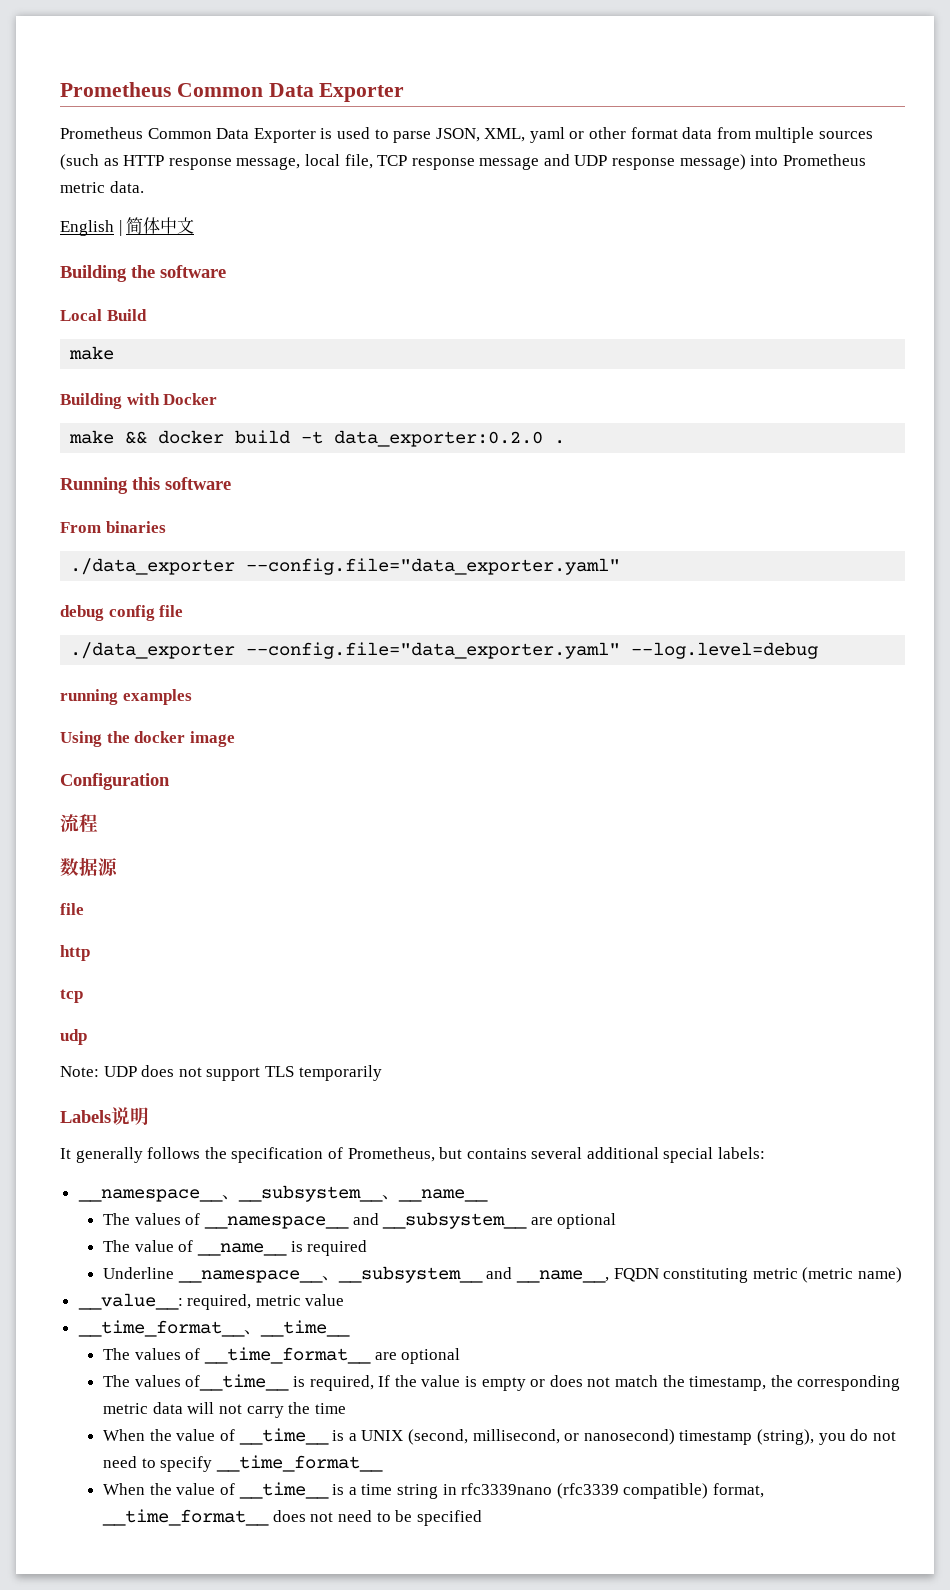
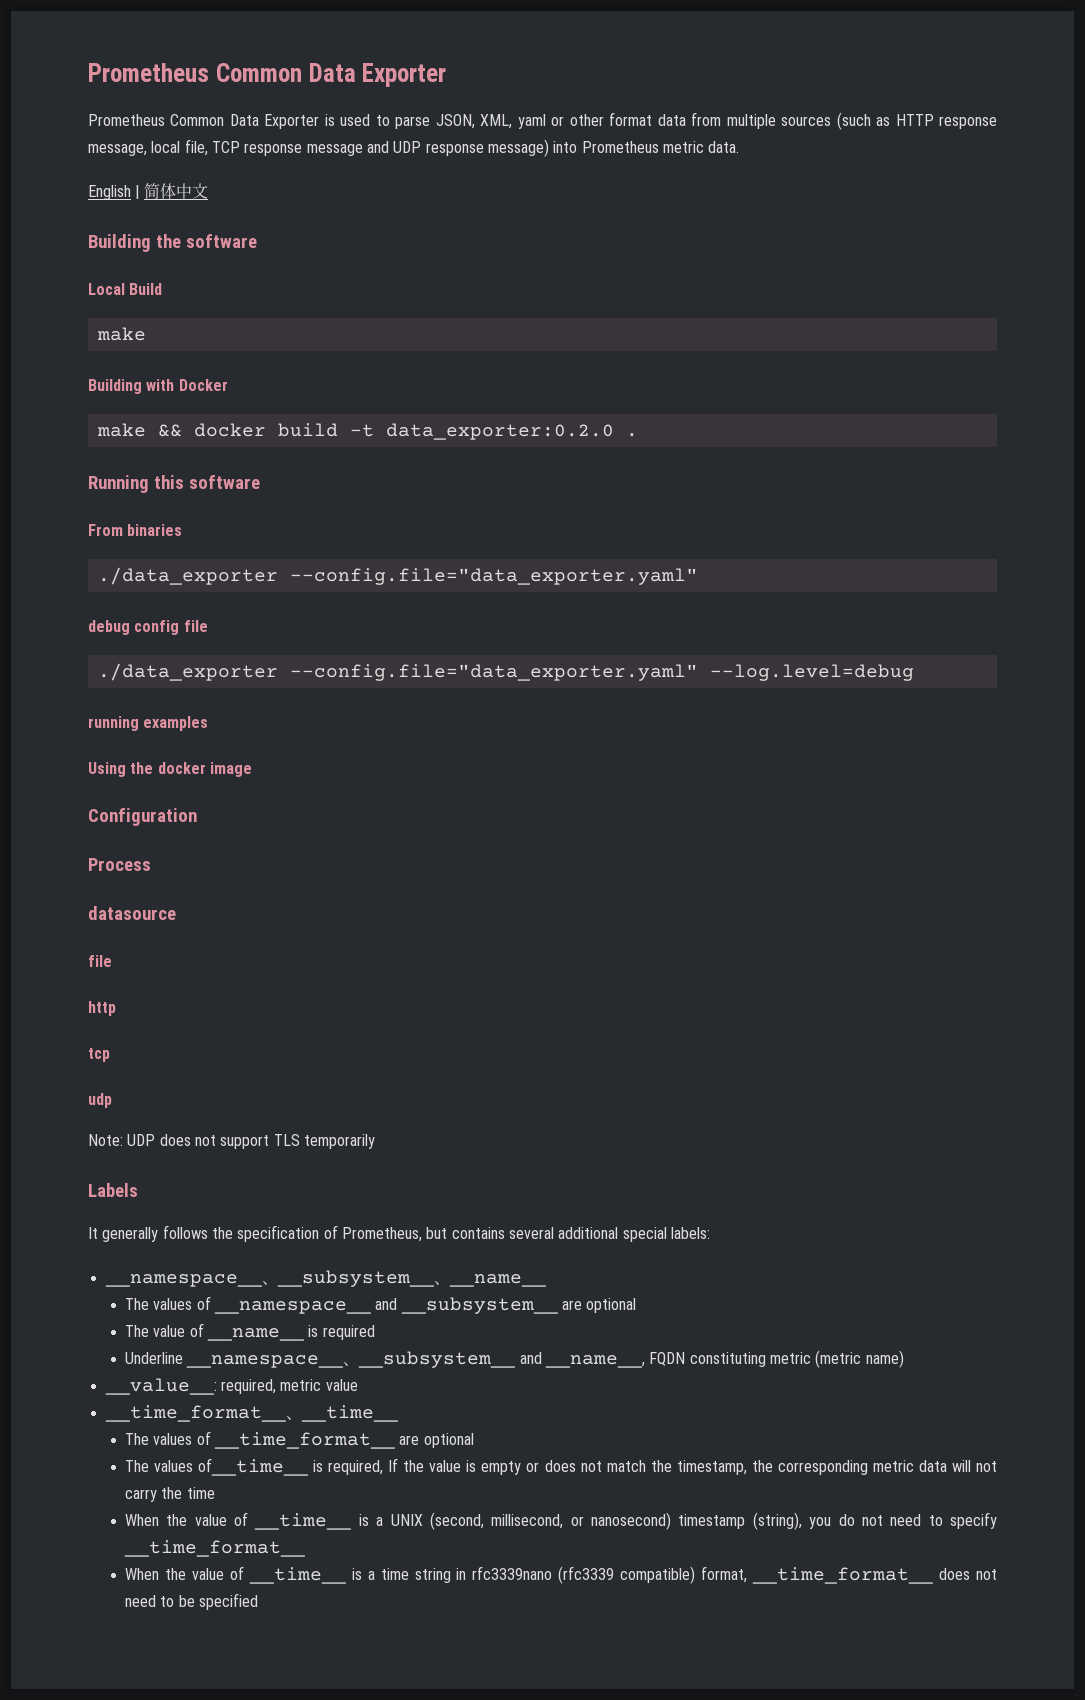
[60,814,98,833] [60,857,118,876] 流程 // 数据源 -> [88,858,151,871] [88,906,176,920] Process // datasource
[111,1107,149,1125] 说明 -> (138, 1190) none

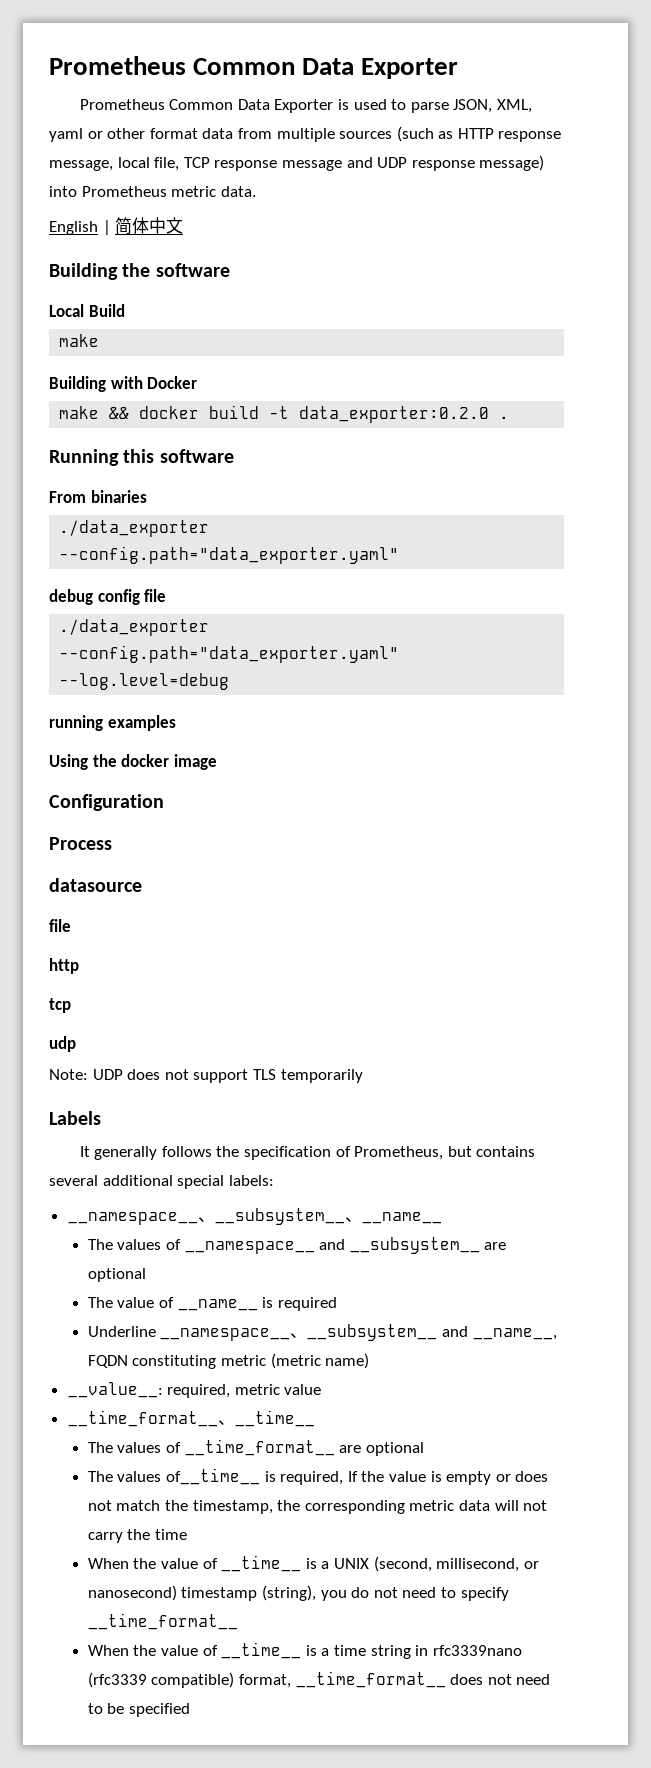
[289,568,698,585] --config.file="data_exporter.yaml" -> [59,546,400,564] --config.path="data_exporter.yaml"
[289,664,698,681] --config.file="data_exporter.yaml" -> [59,645,400,663] --config.path="data_exporter.yaml"

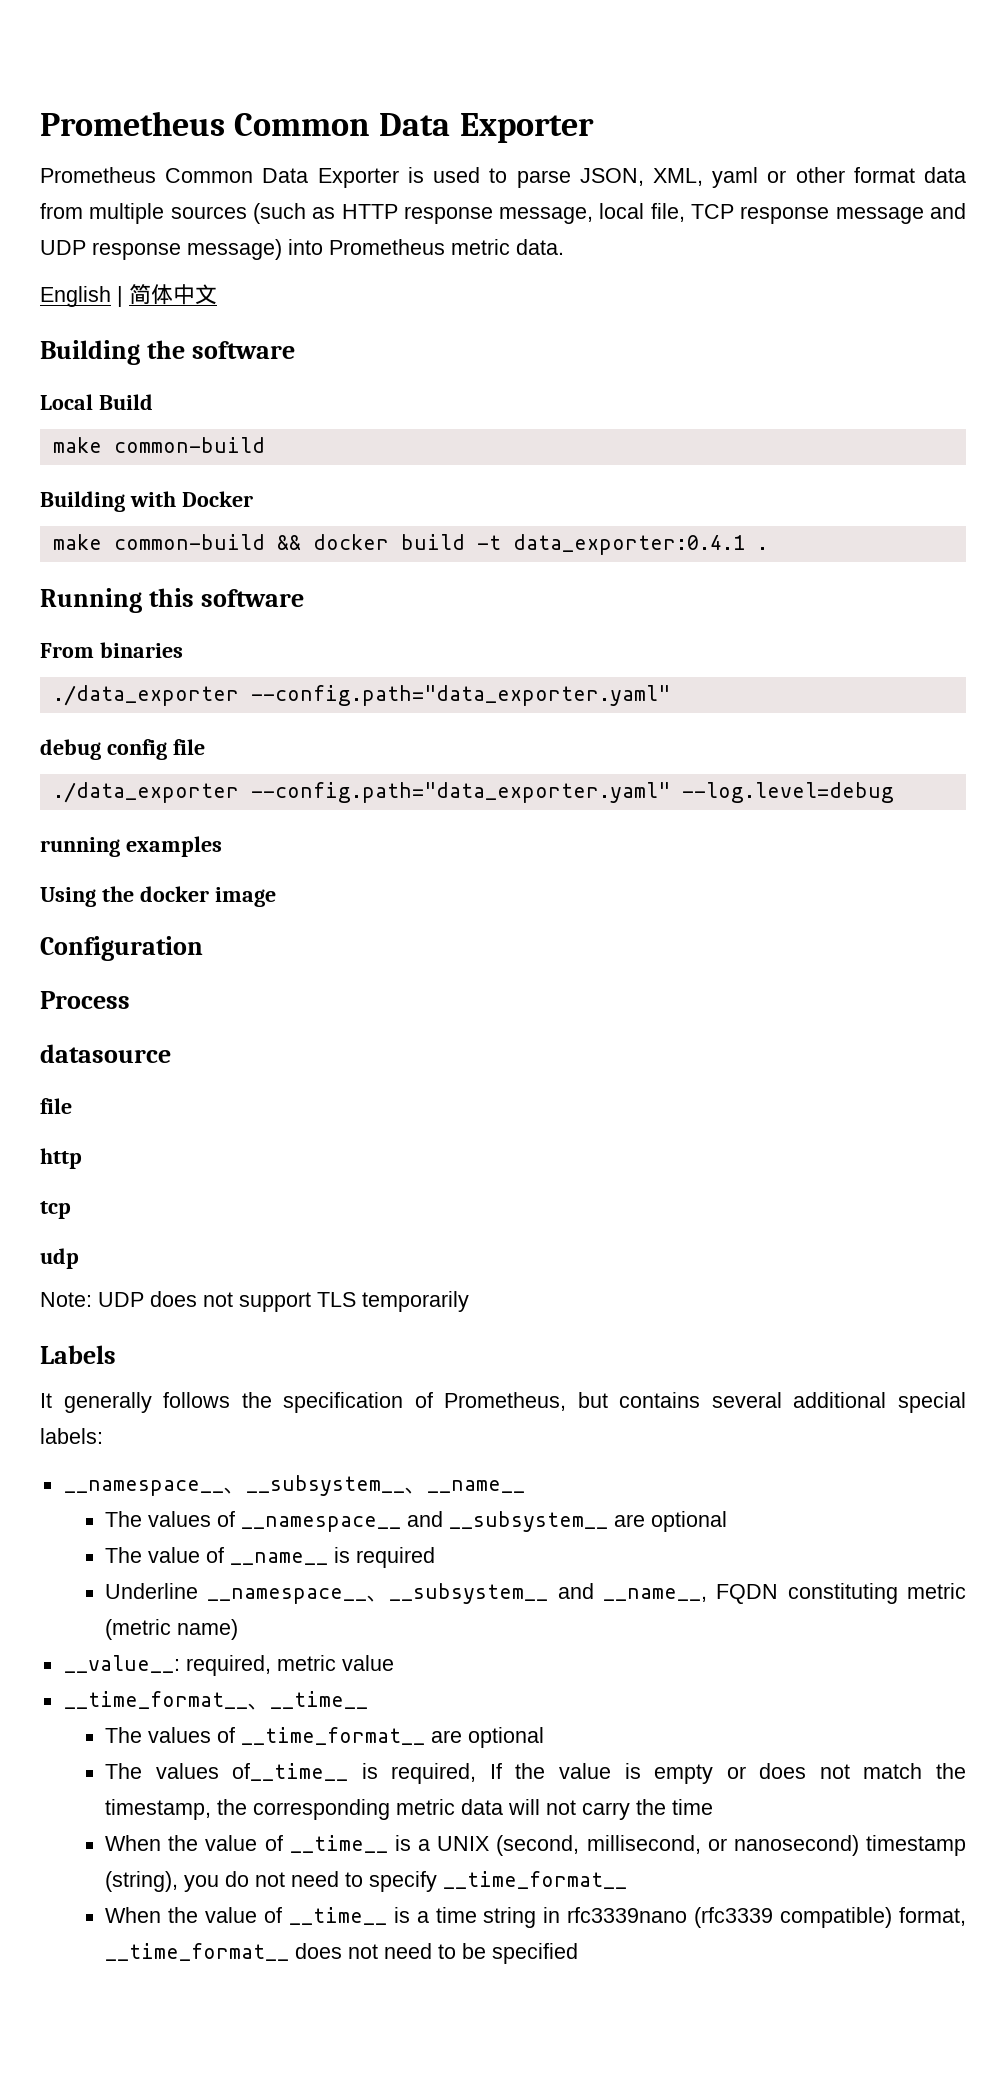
(100, 340) none -> [113,437,265,453] common-build
(100, 412) none -> [113,534,265,550] common-build
[299,406,490,423] data_exporter:0.2.0 -> [512,534,745,555] data_exporter:0.4.1

